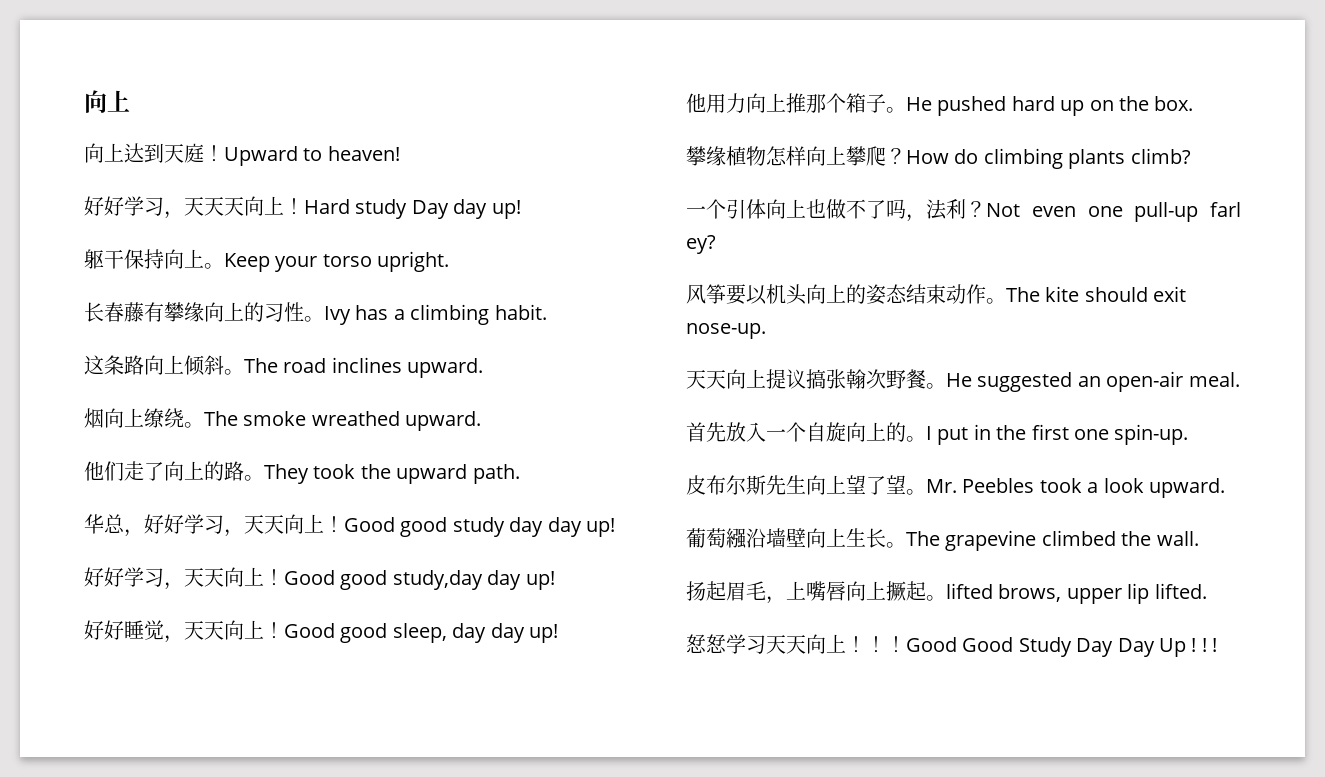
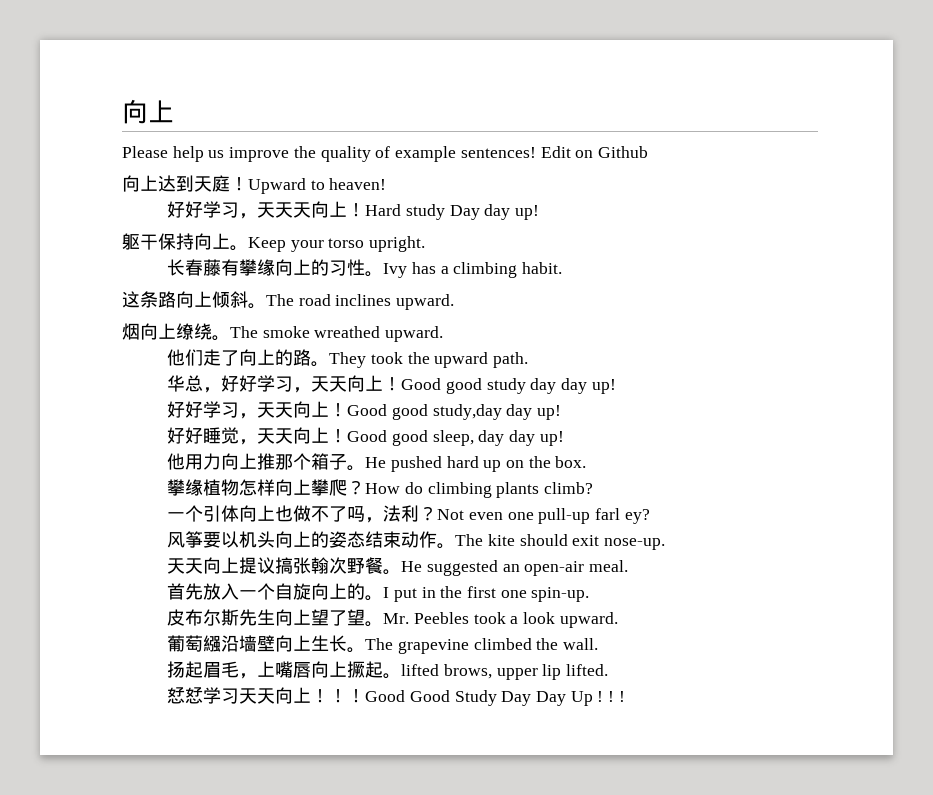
[84,90,130,113] 向上 -> [122,99,174,124] [122,146,648,162] 向上 // Please help us improve the quality of example sentences! Edit on Github

